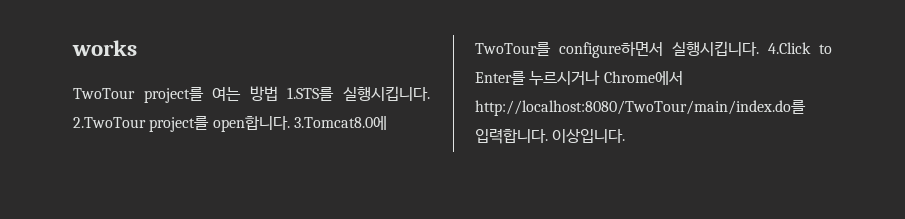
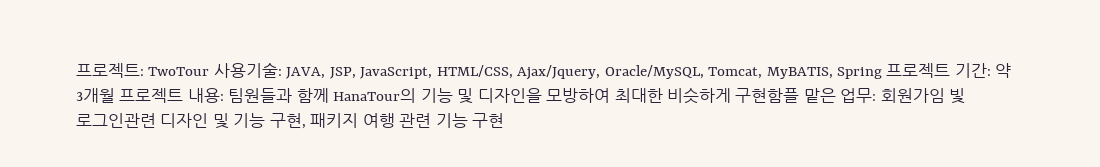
[72,40,137,56] [73,86,430,103] [73,116,387,132] [475,41,832,58] [475,70,683,86] [475,100,806,116] [475,129,626,144] works // TwoTour project를 여는 방법 1.STS를 실행시킵니다. 2.TwoTour project를 open합니다. 3.Tomcat8.0에 TwoTour를 configure하면서 실행시킵니다. 4.Click to Enter를 누르시거나 Chrome에서 http://localhost:8080/TwoTour/main/index.do를 입력합니다. 이상입니다. -> [76,62,1012,80] [76,87,966,104] [76,113,505,129] 프로젝트: TwoTour 사용기술: JAVA, JSP, JavaScript, HTML/CSS, Ajax/Jquery, Oracle/MySQL, Tomcat, MyBATIS, Spring 프로젝트 기간: 약 3개월 프로젝트 내용: 팀원들과 함께 HanaTour의 기능 및 디자인을 모방하여 최대한 비슷하게 구현함플 맡은 업무: 회원가임 빛 로그인관련 디자인 및 기능 구현, 패키지 여행 관련 기능 구현

